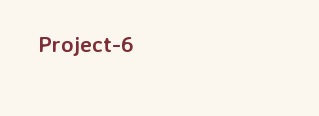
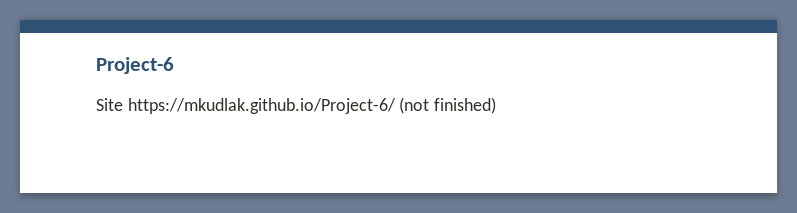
(134, 46) none -> [96,97,497,114] // Site https://mkudlak.github.io/Project-6/ (not finished)

